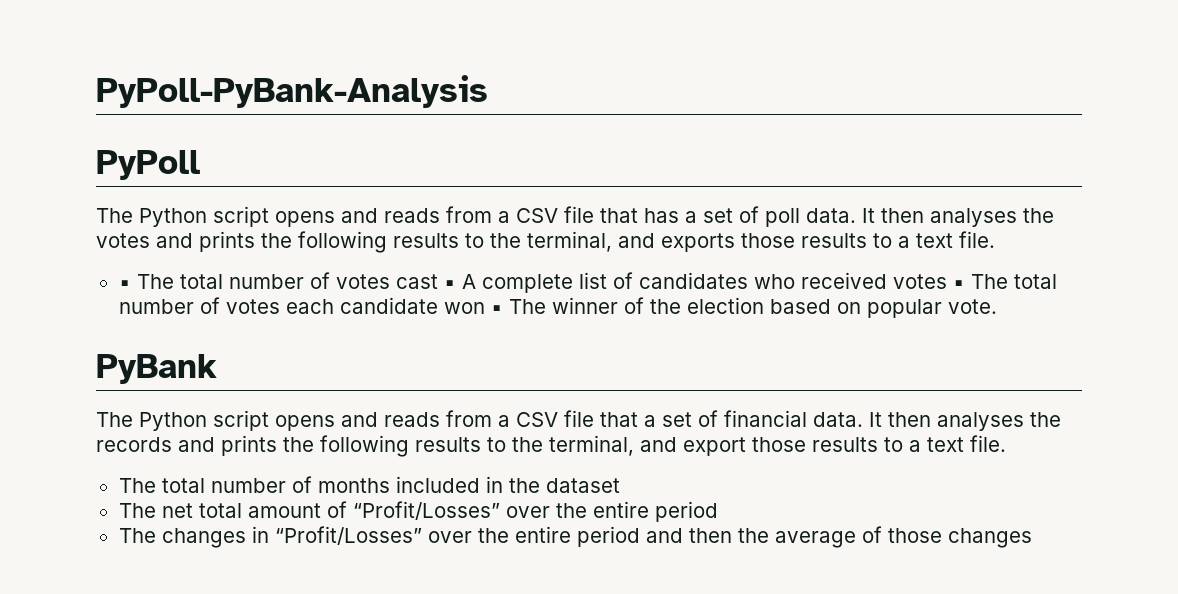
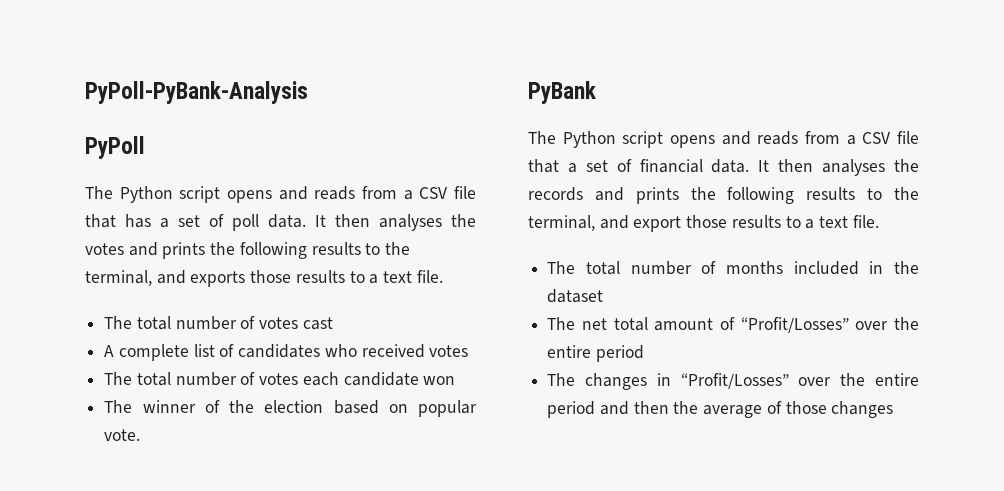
[118,280,131,289] ▪ -> (443, 276) none
[443,280,456,289] ▪ -> (333, 323) //
[952,280,965,289] ▪ -> (469, 351) //
[490,305,503,314] ▪ -> (456, 380) //

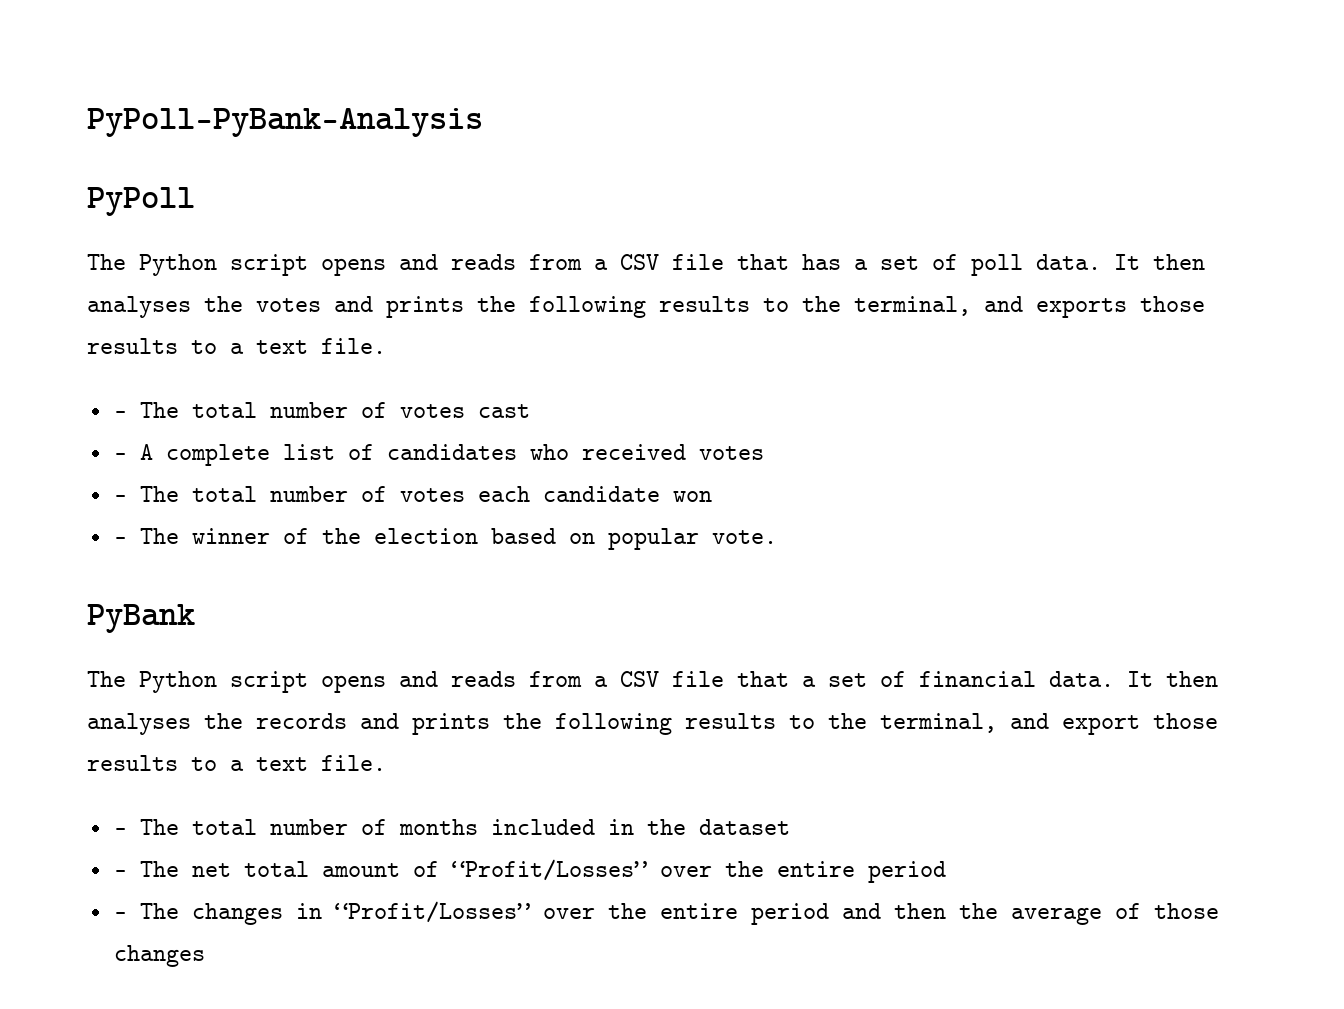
(443, 276) none -> [113,411,127,418] -
(333, 323) none -> [113,453,127,460] -
(469, 351) none -> [113,495,127,502] -
(456, 380) none -> [113,537,127,544] -
(879, 221) none -> [113,828,127,835] -
(604, 296) none -> [113,870,127,877] -
(644, 353) none -> [113,912,127,919] -

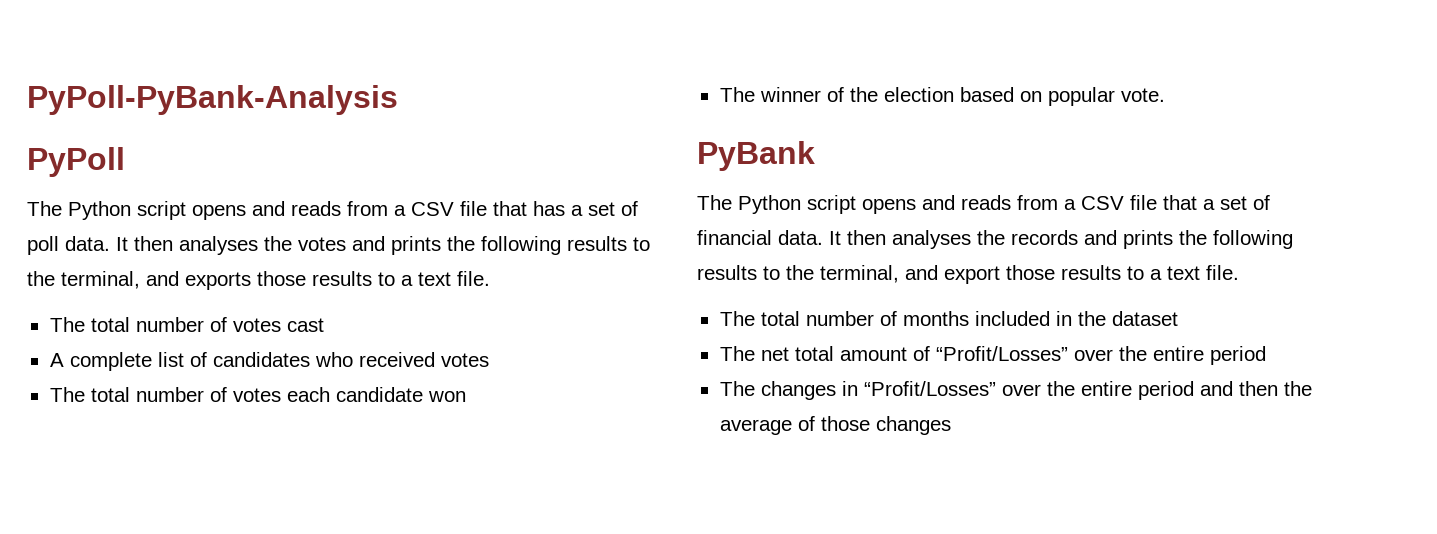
[113,411,127,418] - -> (490, 278) none
[113,453,127,460] - -> (324, 325) none
[113,495,127,502] - -> (489, 360) none
[113,537,127,544] - -> (466, 396) none
[113,828,127,835] - -> (1239, 272) none
[113,870,127,877] - -> (1178, 318) none
[113,912,127,919] - -> (1266, 355) none

